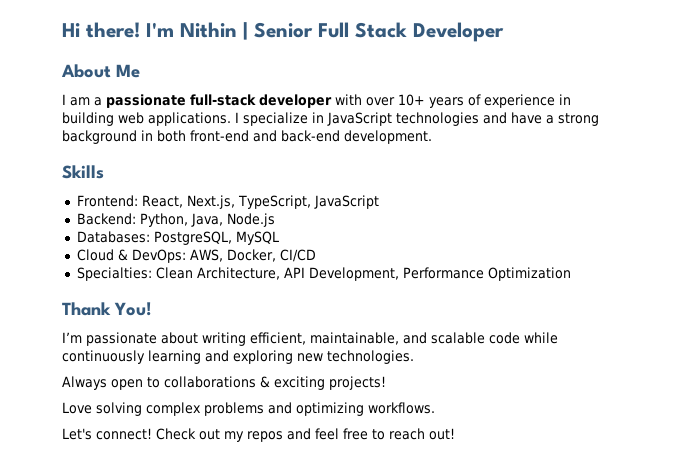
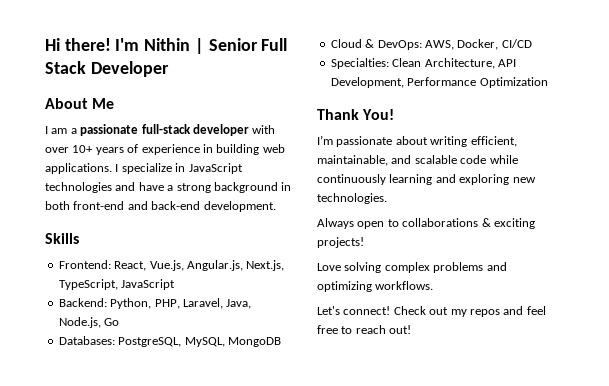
(183, 201) none -> [149,260,243,271] Vue.js, Angular.js,
[190,213,275,227] Java, Node.js -> [154,298,252,309] [58,317,120,328] PHP, Laravel, Java, Node.js, Go
[235,231,279,245] MySQL -> [184,337,281,347] MySQL, MongoDB

